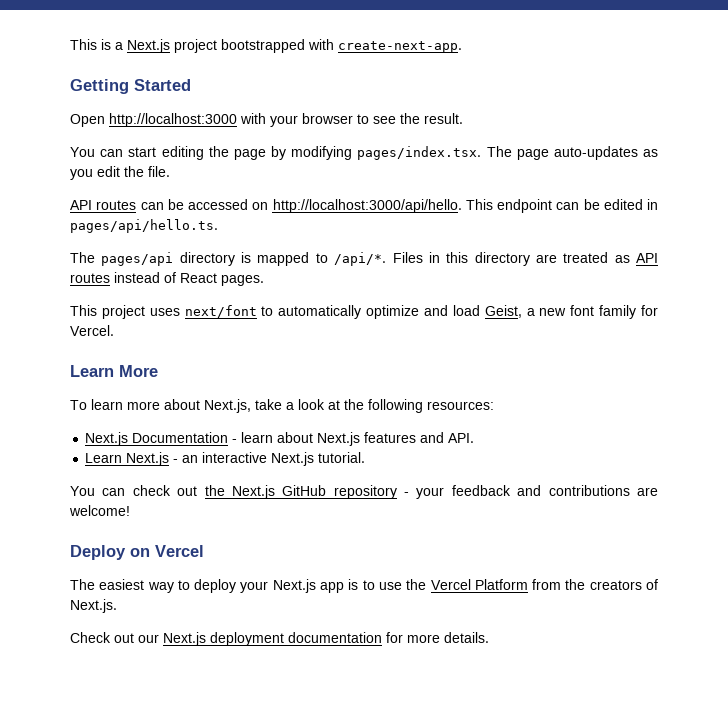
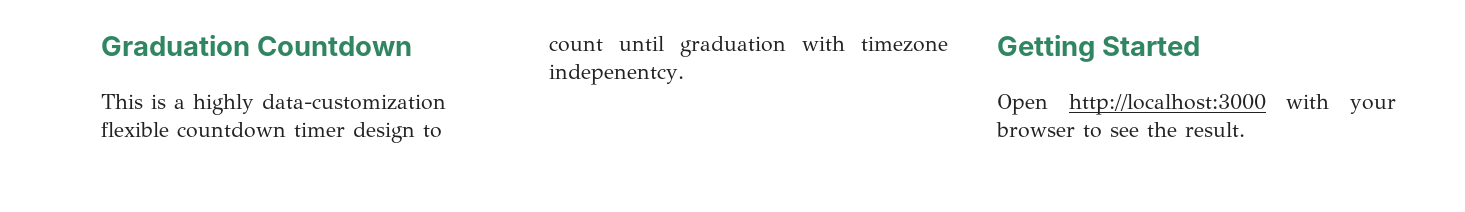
(70, 44) none -> [101,34,413,56] Graduation Countdown //
[127,39,462,53] Next.js project bootstrapped with create-next-app. -> [193,94,446,115] [101,122,442,143] [549,36,948,57] [549,64,684,85] highly data-customization flexible countdown timer design to count until graduation with timezone indepenentcy.
[70,146,658,160] [70,166,170,180] [70,199,658,213] [70,219,218,233] [70,252,658,266] [70,272,264,286] [70,305,658,319] [70,325,114,336] [70,365,158,377] [70,399,494,413] [85,432,475,446] [85,452,366,466] [70,485,658,499] [69,505,130,516] [70,545,204,560] [70,579,658,593] [70,599,117,613] [70,632,489,646] // You can start editing the page by modifying pages/index.tsx. The page auto-updates as you edit the file. // API routes can be accessed on http://localhost:3000/api/hello. This endpoint can be edited in pages/api/hello.ts. // The pages/api directory is mapped to /api/*. Files in this directory are treated as API routes instead of React pages. // This project uses next/font to automatically optimize and load Geist, a new font family for Vercel. // Learn More // To learn more about Next.js, take a look at the following resources: // Next.js Documentation - learn about Next.js features and API. // Learn Next.js - an interactive Next.js tutorial. // You can check out the Next.js GitHub repository - your feedback and contributions are welcome! // Deploy on Vercel // The easiest way to deploy your Next.js app is to use the Vercel Platform from the creators of Next.js. // Check out our Next.js deployment documentation for more details. -> (1245, 129) none

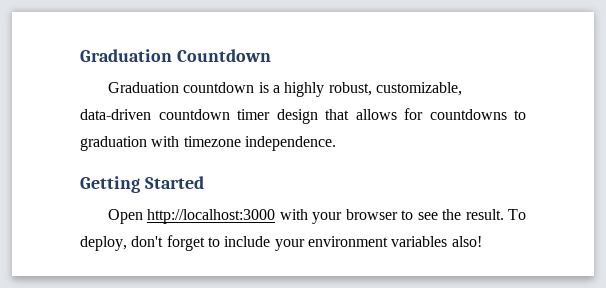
[101,94,143,109] This -> [108,82,255,93] Graduation countdown
[262,94,446,110] [101,122,442,143] [549,36,664,52] data-customization flexible countdown timer design to count until -> [328,82,462,96] [80,108,526,124] robust, customizable, data-driven countdown timer design that allows for countdowns to
[549,64,684,85] indepenentcy. -> [244,136,336,151] independence.
(1245, 129) none -> [508,209,527,220] [80,235,482,251] To deploy, don't forget to include your environment variables also!

